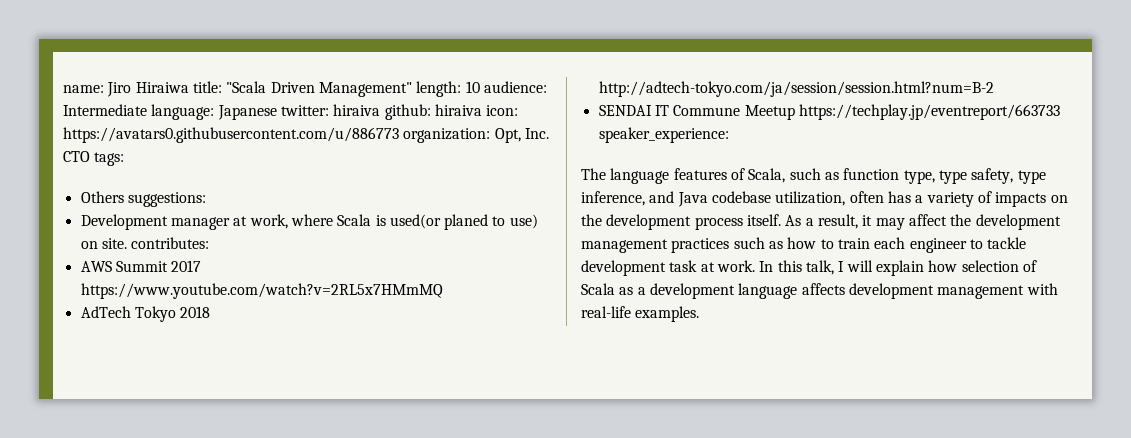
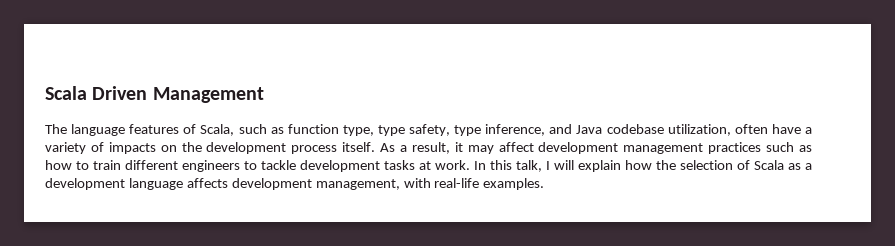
[63,81,547,97] [63,104,519,120] [63,127,549,143] [63,151,125,166] [80,191,206,207] [80,214,538,230] [80,237,210,249] [80,260,202,272] [80,283,443,299] [80,306,211,322] [598,81,994,97] [598,104,1060,120] [598,127,729,143] name: Jiro Hiraiwa title: "Scala Driven Management" length: 10 audience: Intermediate language: Japanese twitter: hiraiva github: hiraiva icon: https://avatars0.githubusercontent.com/u/886773 organization: Opt, Inc. CTO tags: // Others suggestions: // Development manager at work, where Scala is used(or planed to use) on site. contributes: // AWS Summit 2017 https://www.youtube.com/watch?v=2RL5x7HMmMQ // AdTech Tokyo 2018 http://adtech-tokyo.com/ja/session/session.html?num=B-2 // SENDAI IT Commune Meetup https://techplay.jp/eventreport/663733 speaker_experience: -> [45,86,264,103] Scala Driven Management
[887,191,911,203] has -> [771,124,801,134] have
[950,214,972,226] the -> (534, 147) none
[874,237,967,253] each engineer -> [125,160,240,172] different engineers
[669,260,698,272] task -> [384,160,415,170] tasks
(958, 266) none -> [656,160,676,170] the
[937,285,1025,299] management -> [315,179,400,190] management,

